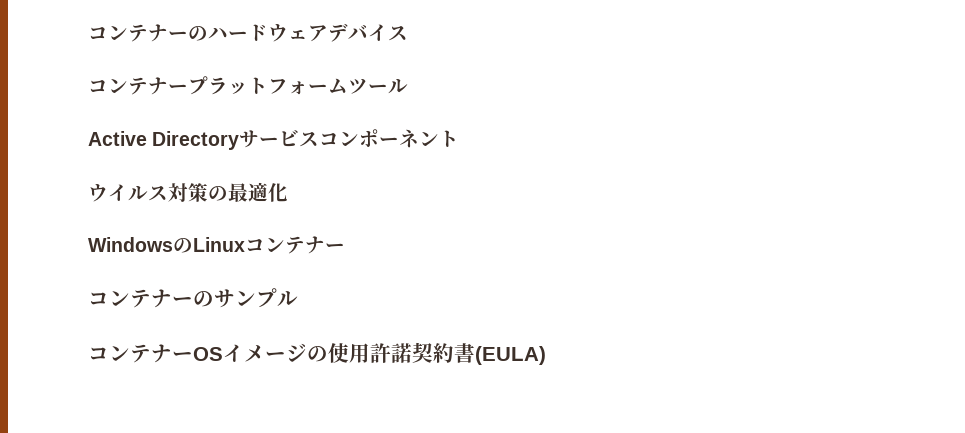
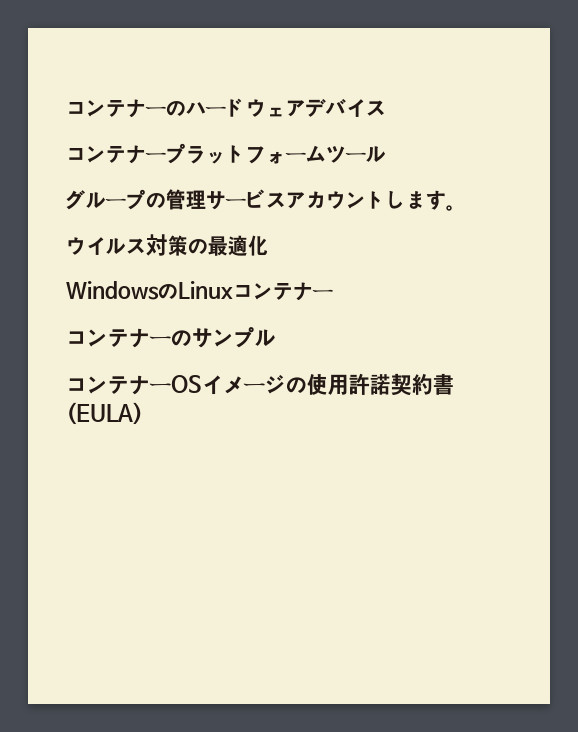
[88,129,420,150] Active Directoryサービスコンポーネ -> [66,189,346,210] グループの管理サービスアカウ
(460, 138) none -> [386,190,456,211] します。

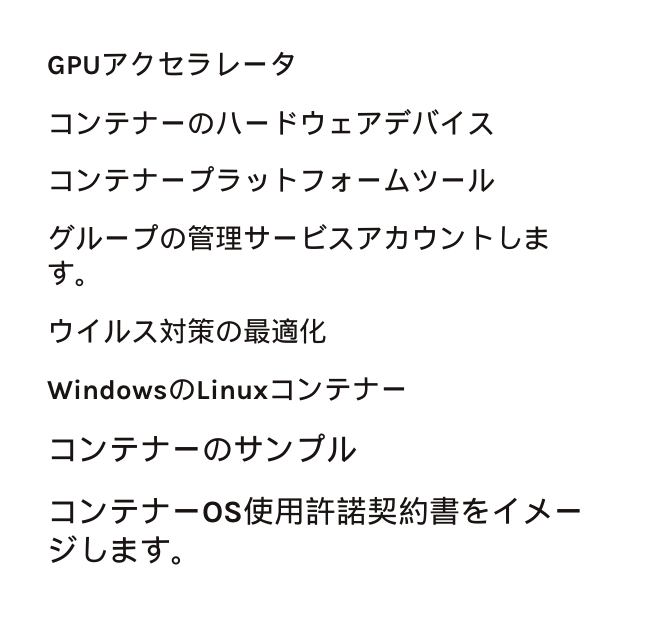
(66, 108) none -> [47,51,297,77] GPUアクセラレータ //
[202,374,307,395] イメージの -> (243, 512) none
[66,402,143,425] (EULA) -> [460,497,584,525] [47,535,202,565] をイメージします。

